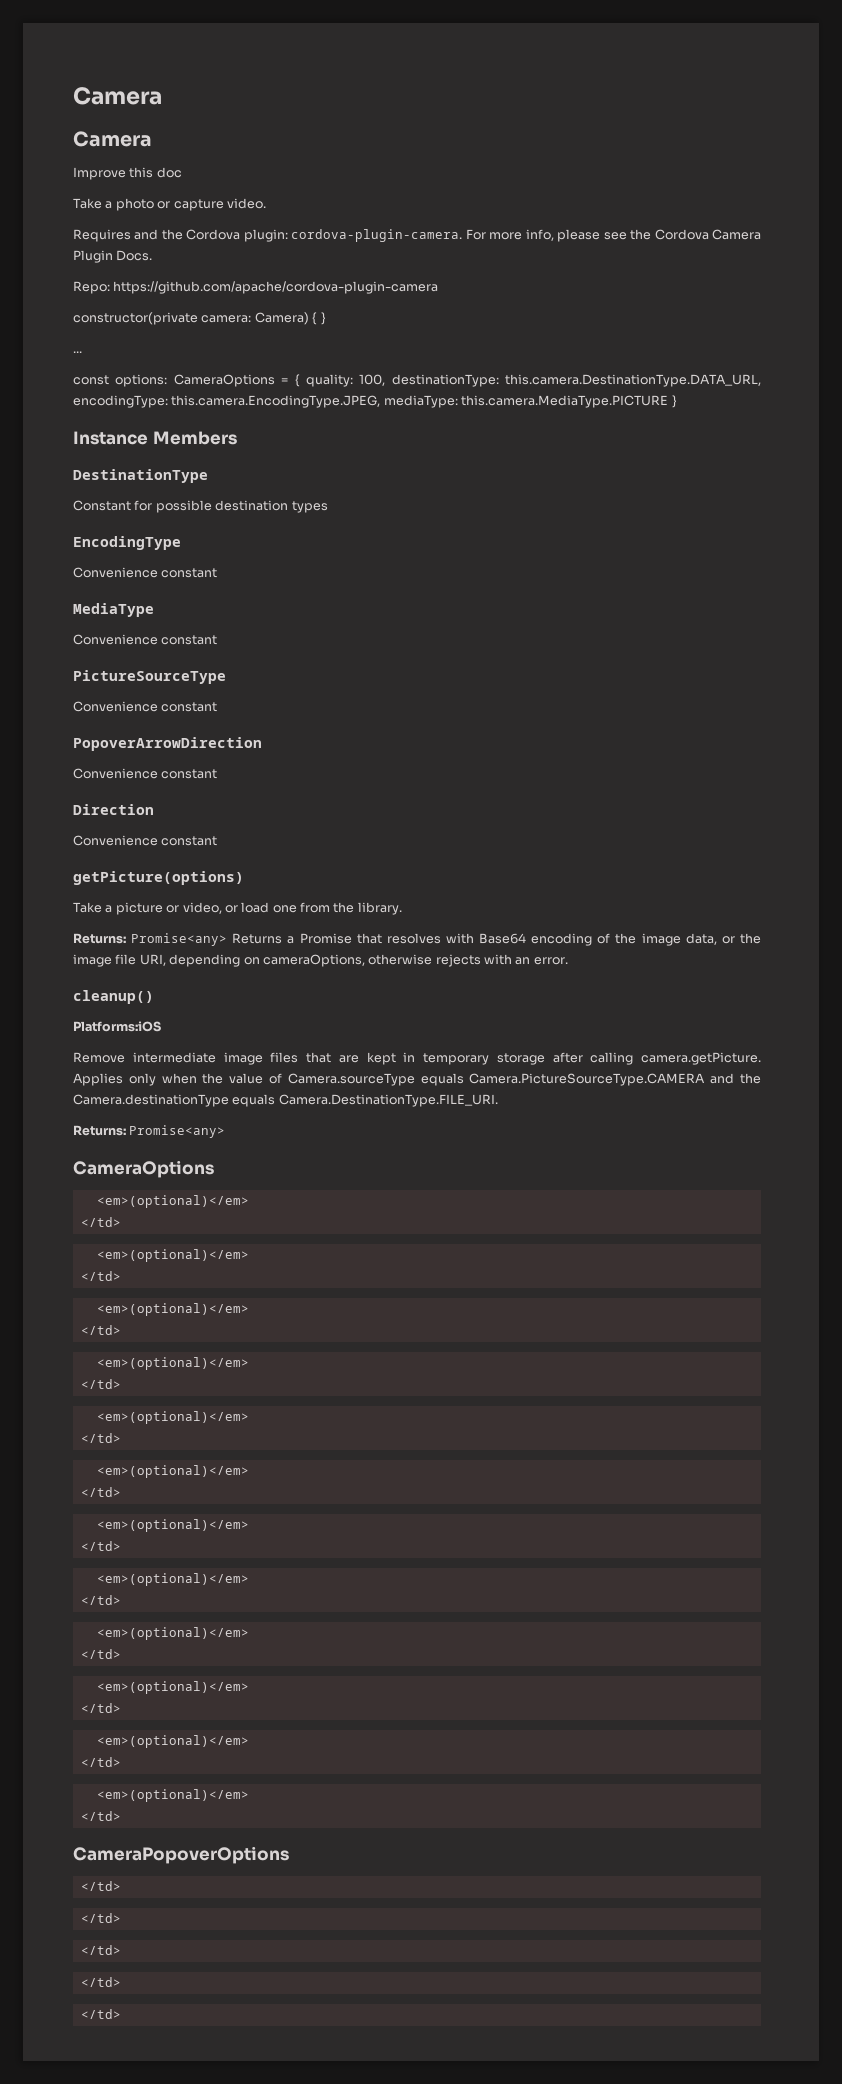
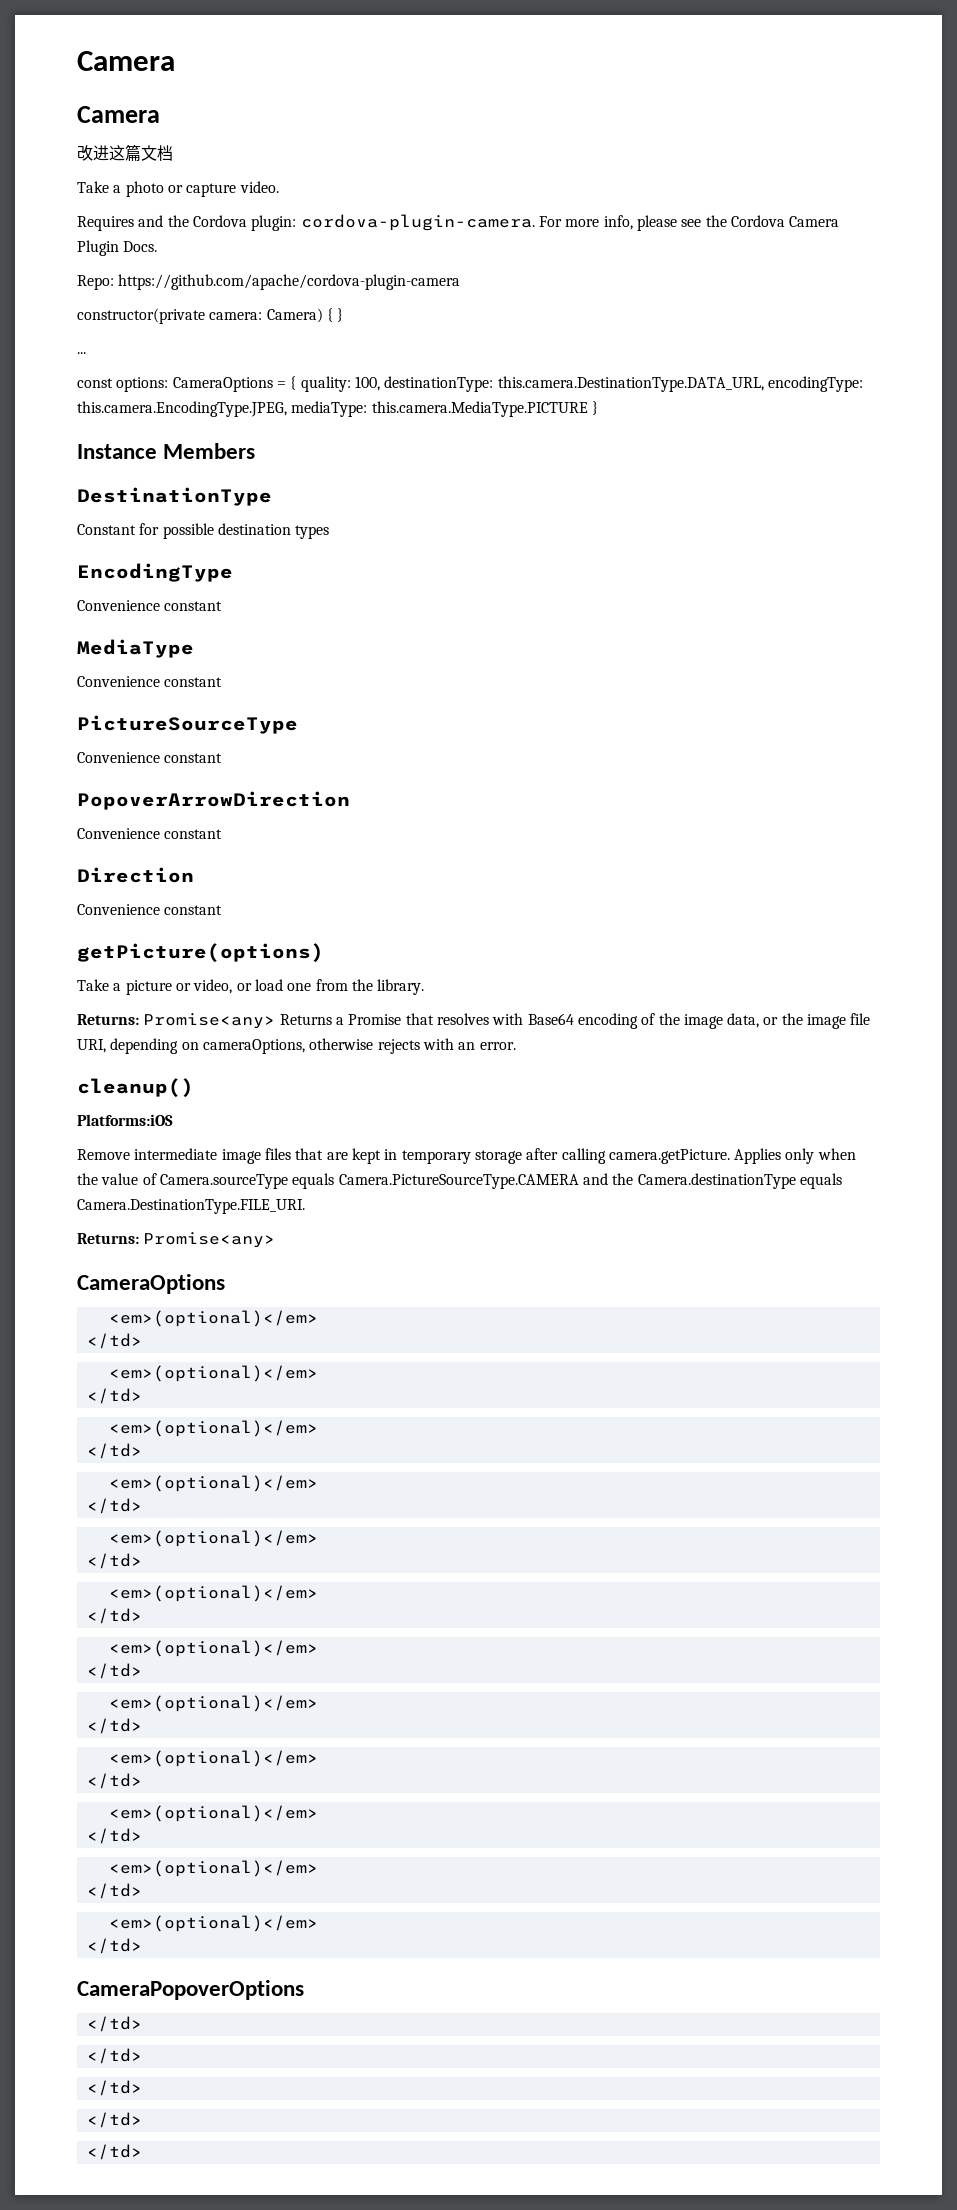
[73,167,182,180] Improve this doc -> [77,144,173,161] 改进这篇文档

